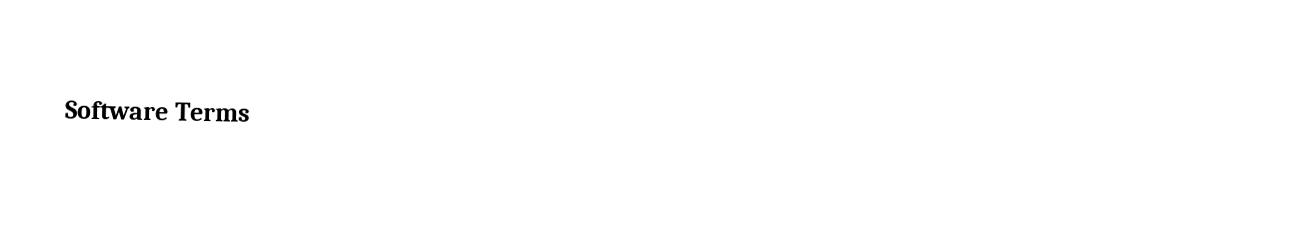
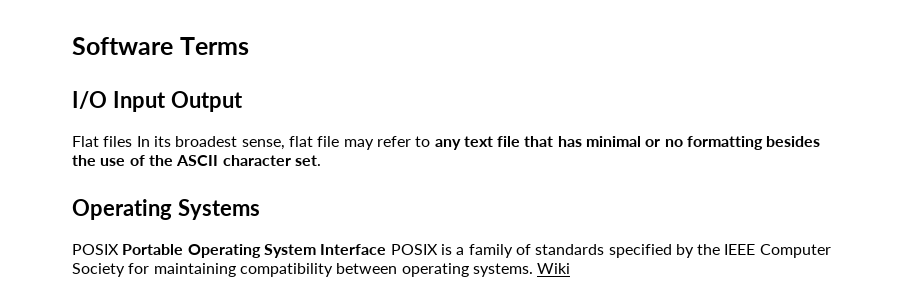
(252, 112) none -> [72,91,243,112] [72,136,821,150] [72,155,321,166] [72,199,260,220] [72,244,831,258] [72,263,571,277] // I/O Input Output // Flat files In its broadest sense, flat file may refer to any text file that has minimal or no formatting besides the use of the ASCII character set. // Operating Systems // POSIX Portable Operating System Interface POSIX is a family of standards specified by the IEEE Computer Society for maintaining compatibility between operating systems. Wiki

